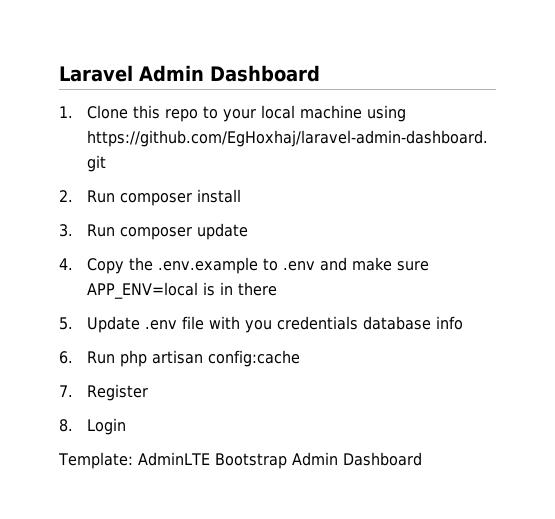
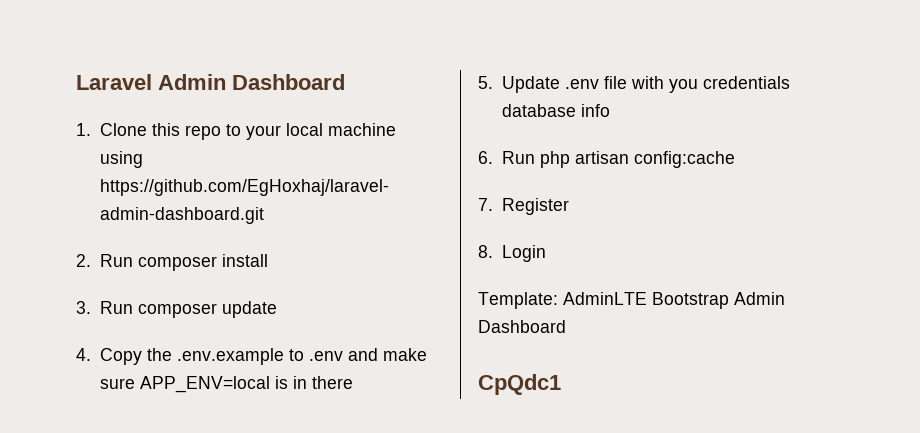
(422, 459) none -> [478,374,561,395] // CpQdc1

